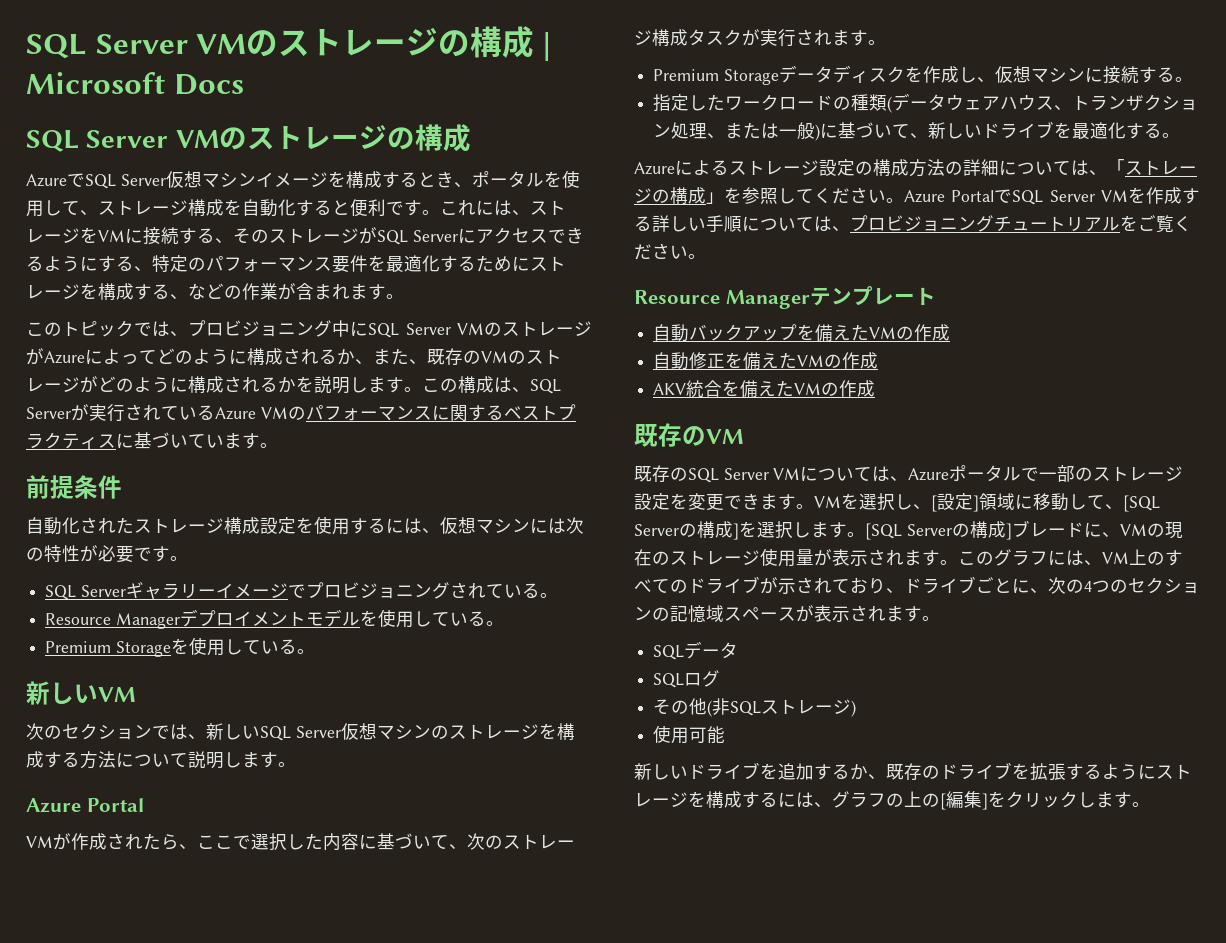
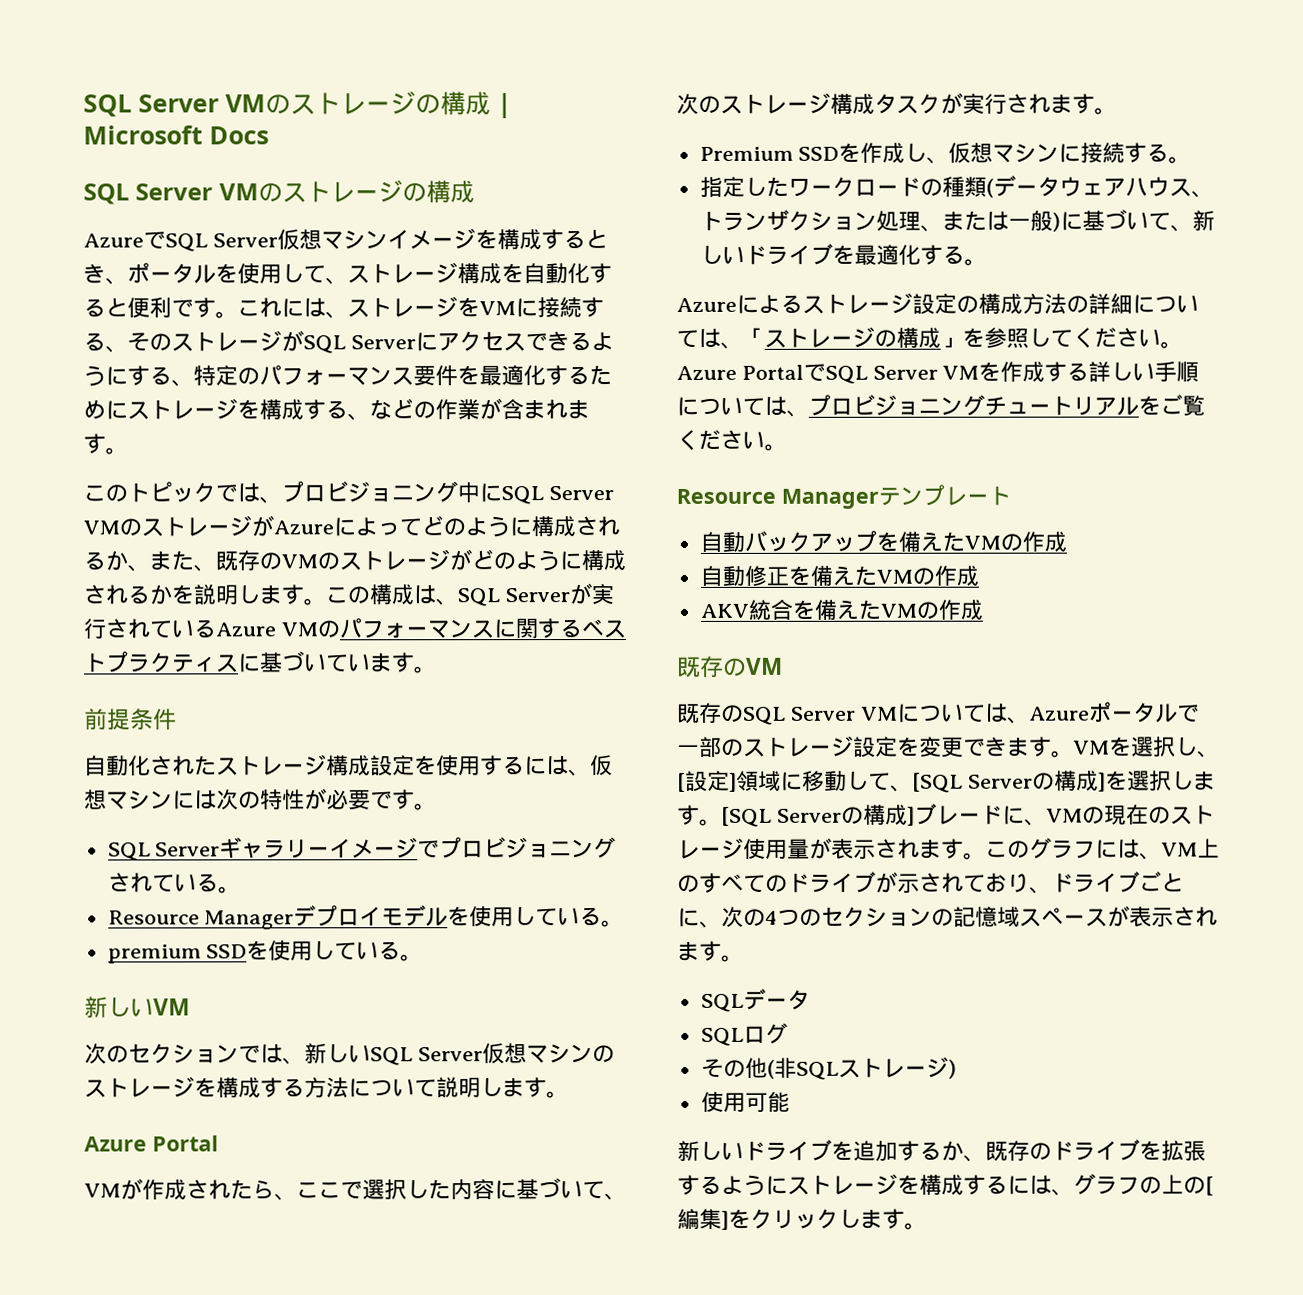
[251,611,306,626] メント -> (383, 916) none
[45,641,171,657] Premium Storage -> [107,944,248,964] premium SSD
[723,65,905,85] Storageデータディスク -> [798,146,840,161] SSD

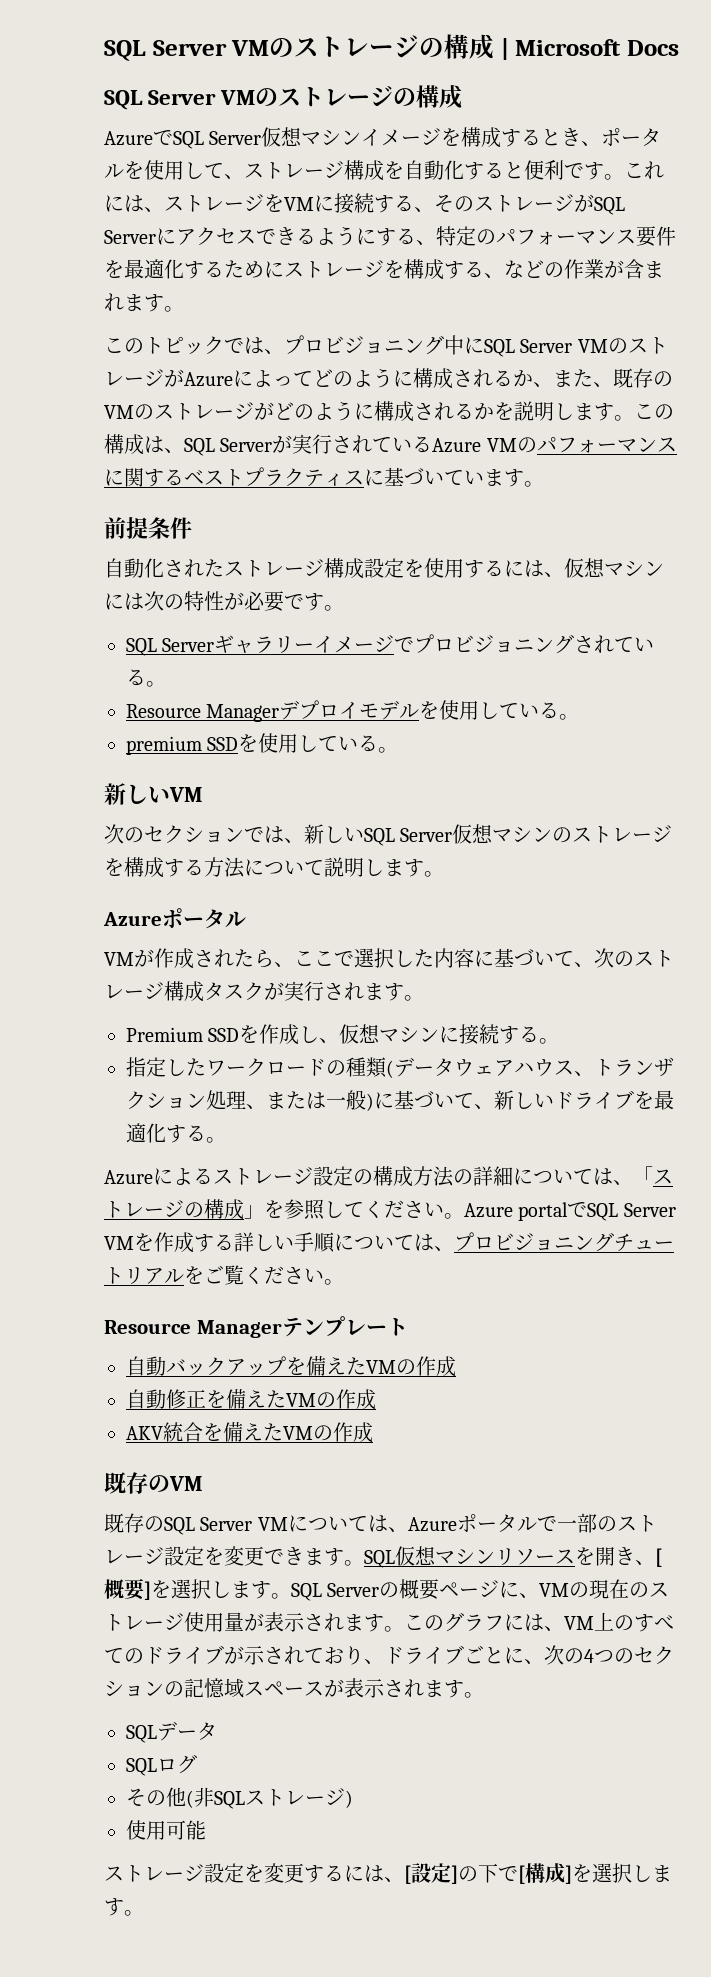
[152,1135,219,1152] Portal -> [162,908,246,929] ポータル
[741,364,804,380] Portal -> [518,1202,569,1221] portal
[1073,736,1220,758] [677,770,1216,793] [677,803,1003,827] VMを選択し、[設定]領域に移動して、[SQL Serverの構成]を選択します。[SQL Serverの構成]ブレード -> [364,1546,662,1568] [104,1579,500,1601] SQL仮想マシンリソースを開き、[概要]を選択します。SQL Serverの概要ページ
[677,1139,1206,1162] [677,1173,1214,1196] [677,1208,839,1230] 新しいドライブを追加するか、既存のドライブを拡張するようにストレージを構成するには、グラフの上の[編集]をクリック -> [104,1863,632,1884] ストレージ設定を変更するには、[設定]の下で[構成]を選択

